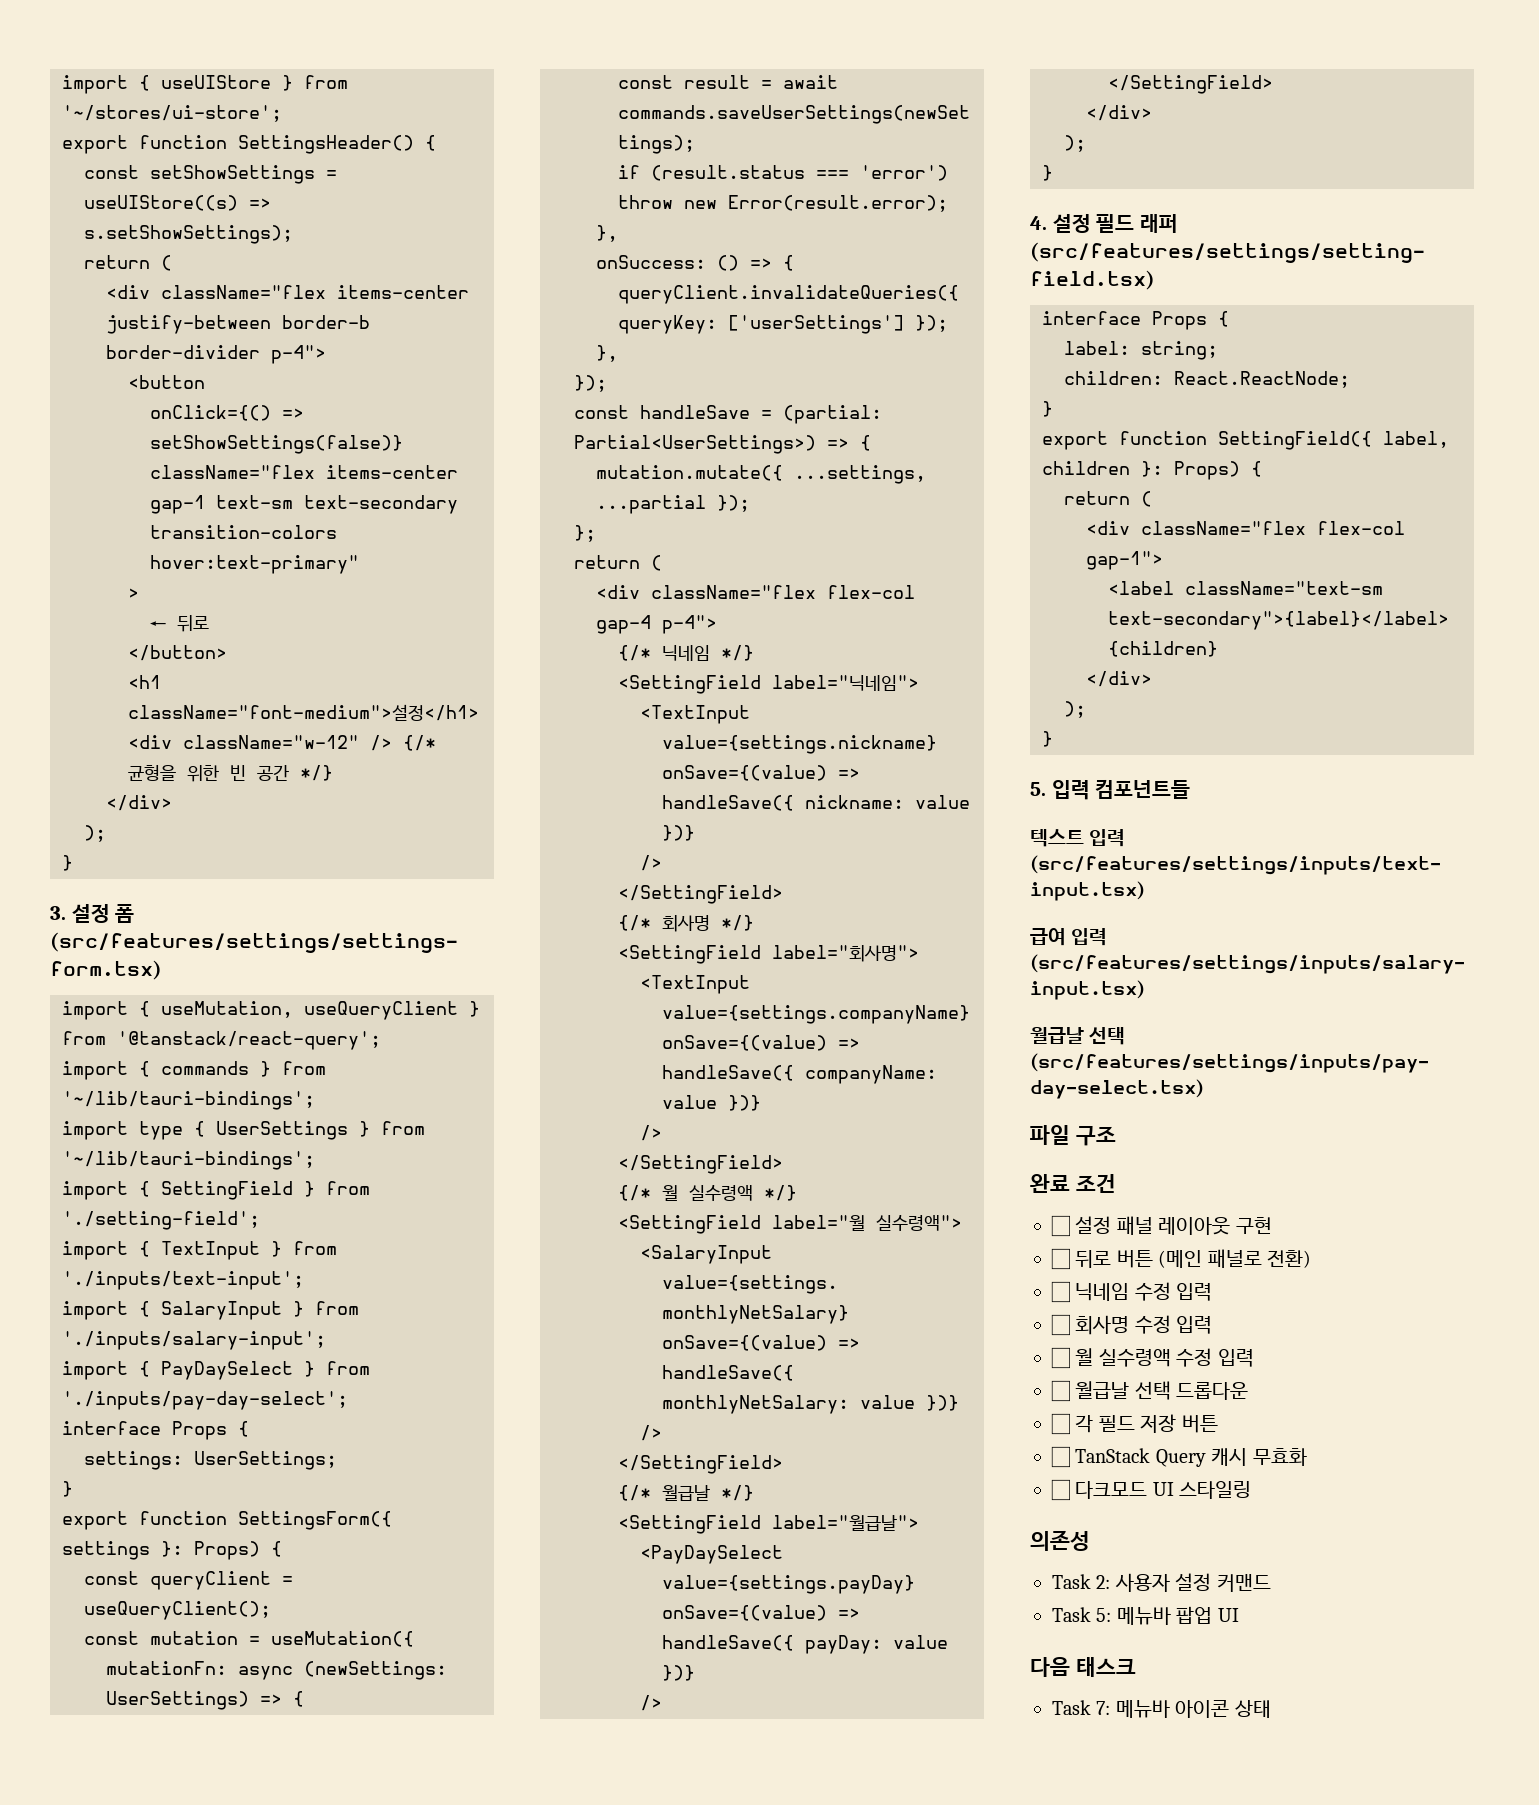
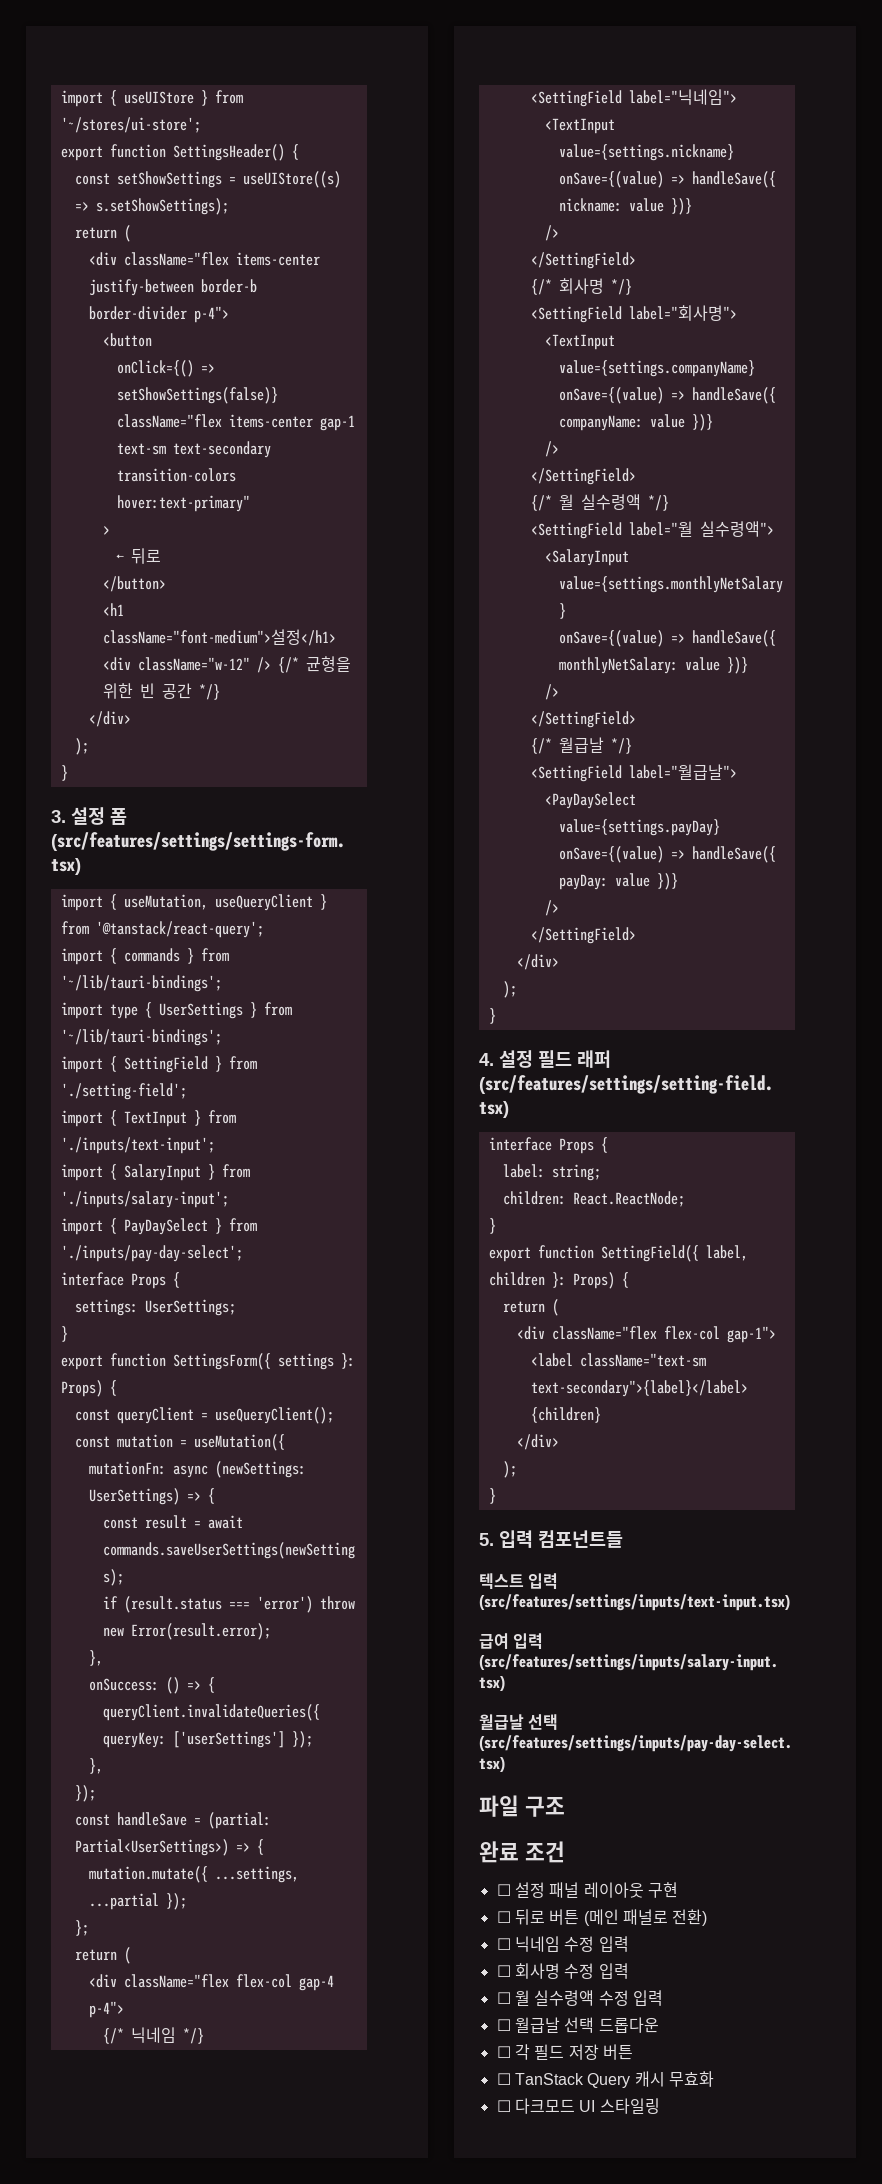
[1030,1530,1090,1551] [1052,1573,1271,1592] [1052,1606,1239,1625] [1030,1657,1136,1677] [1052,1700,1271,1718] // 의존성 // Task 2: 사용자 설정 커맨드 // Task 5: 메뉴바 팝업 UI // 다음 태스크 // Task 7: 메뉴바 아이콘 상태 -> (660, 2106) none

